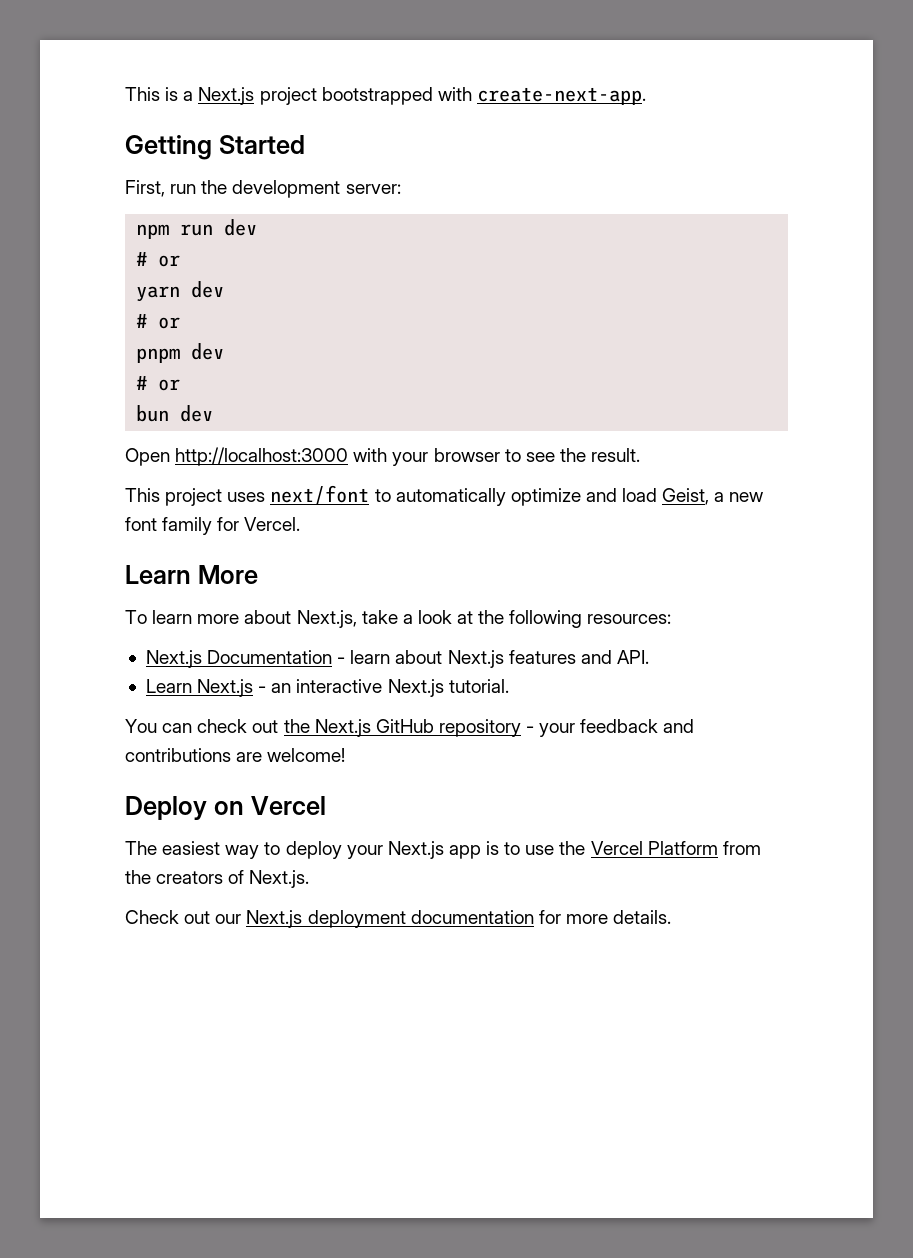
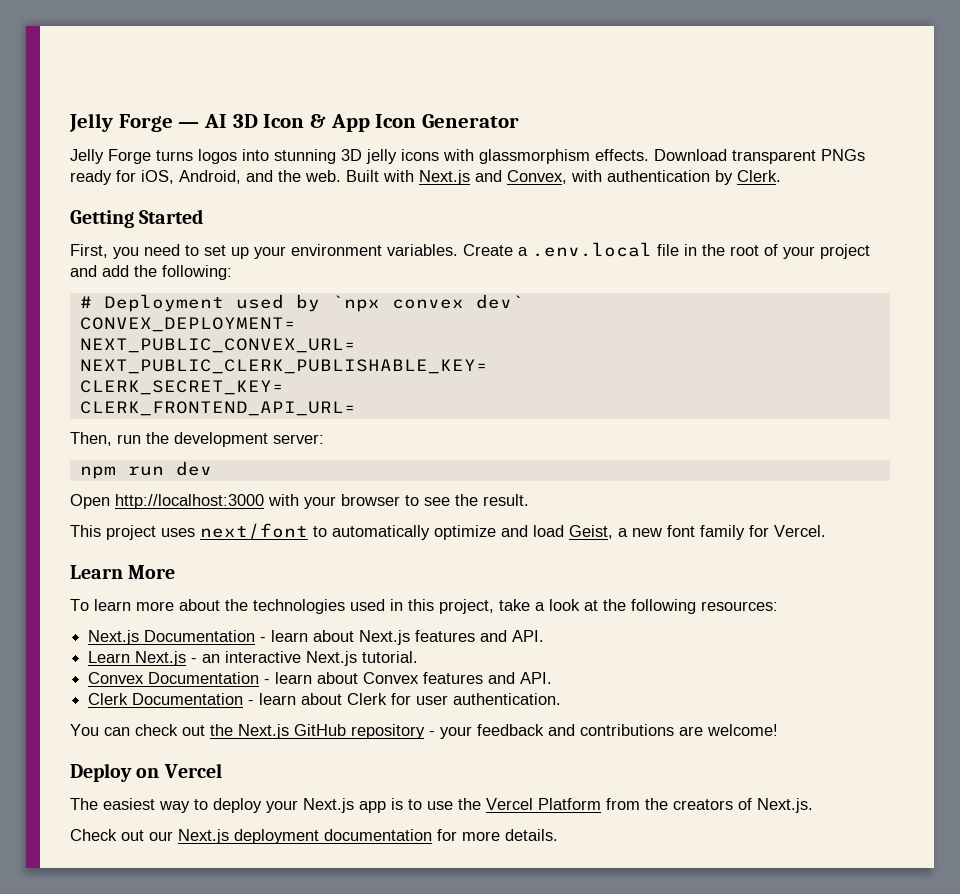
[125,87,646,105] [125,135,305,160] [125,180,165,197] This is a Next.js project bootstrapped with create-next-app. // Getting Started // First, -> [69,113,520,132] [70,149,865,164] [70,170,781,185] [70,209,204,228] [70,242,870,259] [70,265,232,280] [79,294,524,312] [79,317,296,332] [79,338,356,353] [79,359,488,374] [79,380,284,395] [79,401,356,416] [70,432,112,446] Jelly Forge — AI 3D Icon & App Icon Generator // Jelly Forge turns logos into stunning 3D jelly icons with glassmorphism effects. Download transparent PNGs ready for iOS, Android, and the web. Built with Next.js and Convex, with authentication by Clerk. // Getting Started // First, you need to set up your environment variables. Create a .env.local file in the root of your project and add the following: // # Deployment used by `npx convex dev` // CONVEX_DEPLOYMENT= // NEXT_PUBLIC_CONVEX_URL= // NEXT_PUBLIC_CLERK_PUBLISHABLE_KEY= // CLERK_SECRET_KEY= // CLERK_FRONTEND_API_URL= // Then,
[136,252,181,267] [136,281,225,302] [136,314,181,329] [136,343,225,363] [136,376,181,391] [136,405,214,422] // # or // yarn dev // # or // pnpm dev // # or // bun dev -> (212, 468) none
[296,610,357,628] Next.js, -> [225,599,494,614] the technologies used in this project,
(509, 686) none -> [88,672,553,684] [88,693,562,705] // Convex Documentation - learn about Convex features and API. // Clerk Documentation - learn about Clerk for user authentication.

